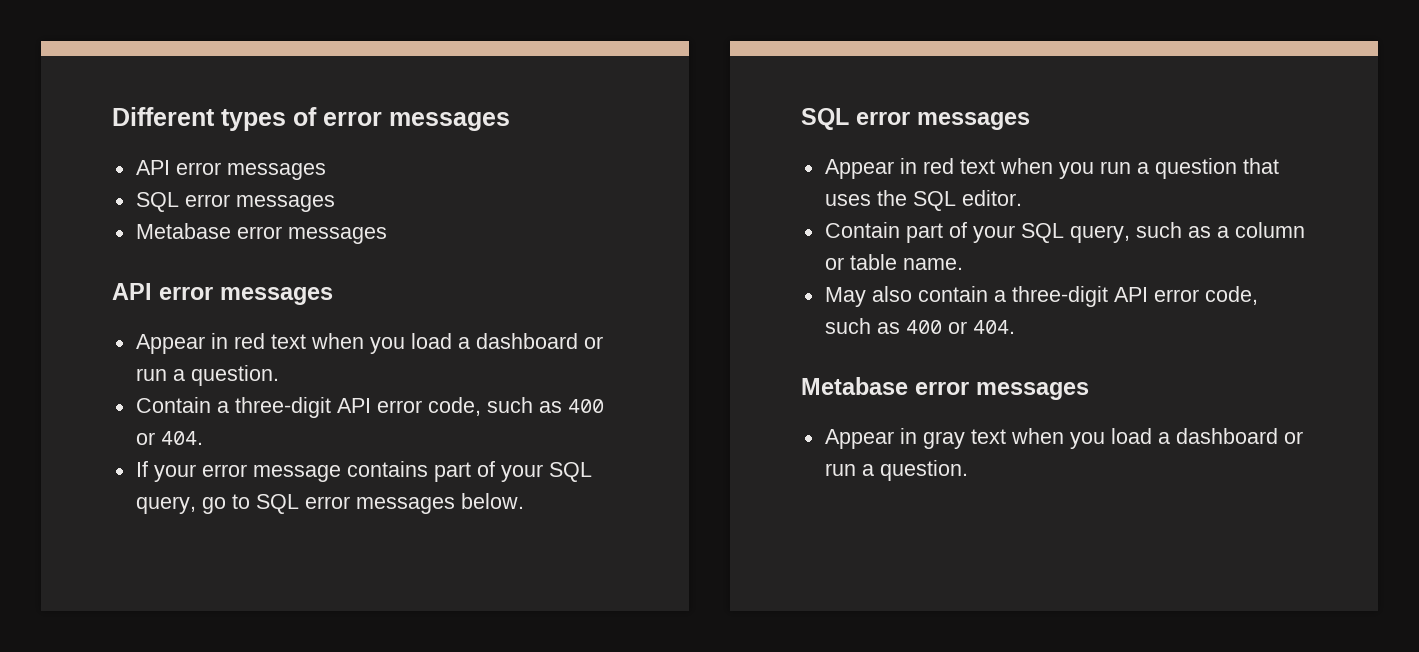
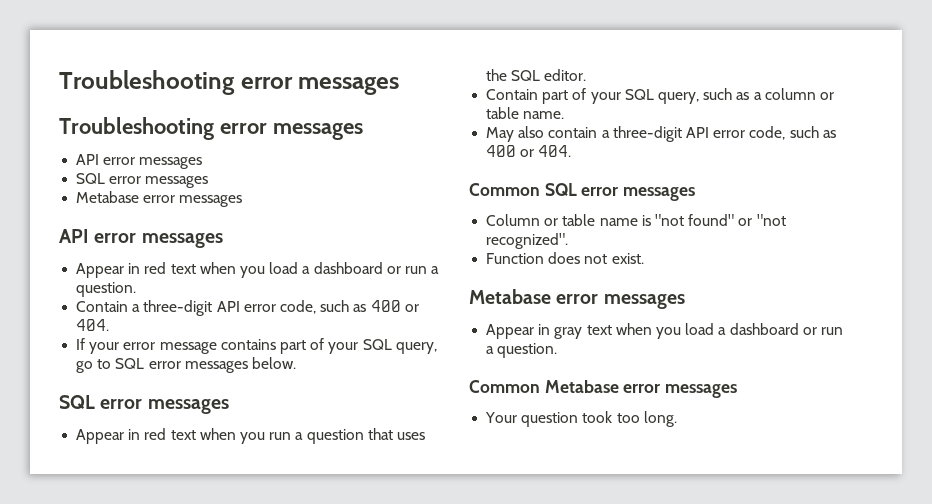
[112,107,317,131] Different types of -> [59,70,400,95] [59,117,214,140] Troubleshooting error messages // Troubleshooting
(1015, 327) none -> [469,183,696,201] [486,214,786,226] [486,233,569,249] [486,252,644,264] // Common SQL error messages // Column or table name is "not found" or "not recognized". // Function does not exist.
(968, 470) none -> [469,380,738,398] [485,411,677,427] // Common Metabase error messages // Your question took too long.

